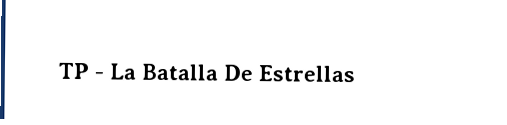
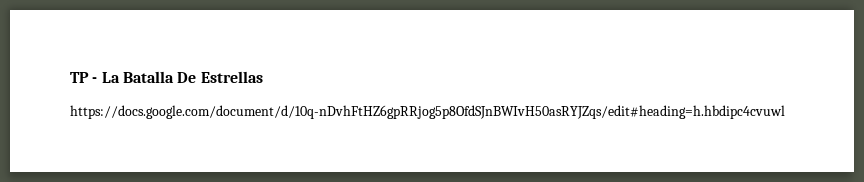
(356, 74) none -> [70,105,785,119] // https://docs.google.com/document/d/10q-nDvhFtHZ6gpRRjog5p8OfdSJnBWIvH50asRYJZqs/edit#heading=h.hbdipc4cvuwl

